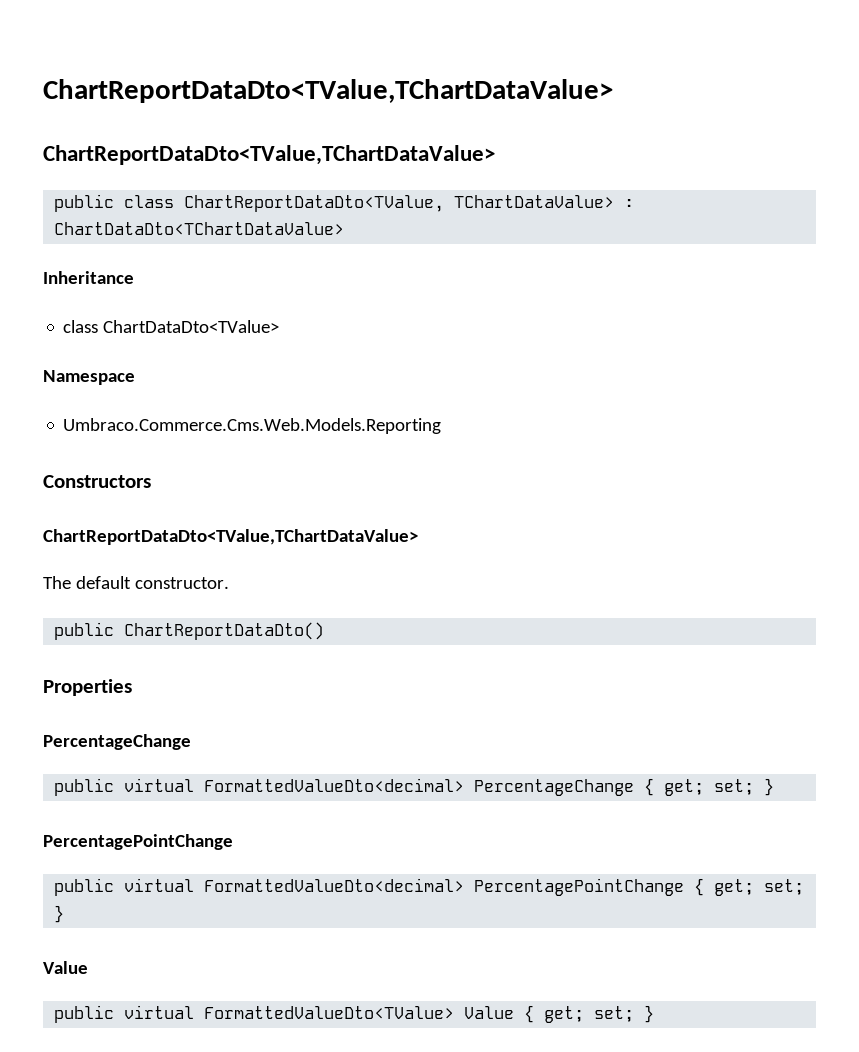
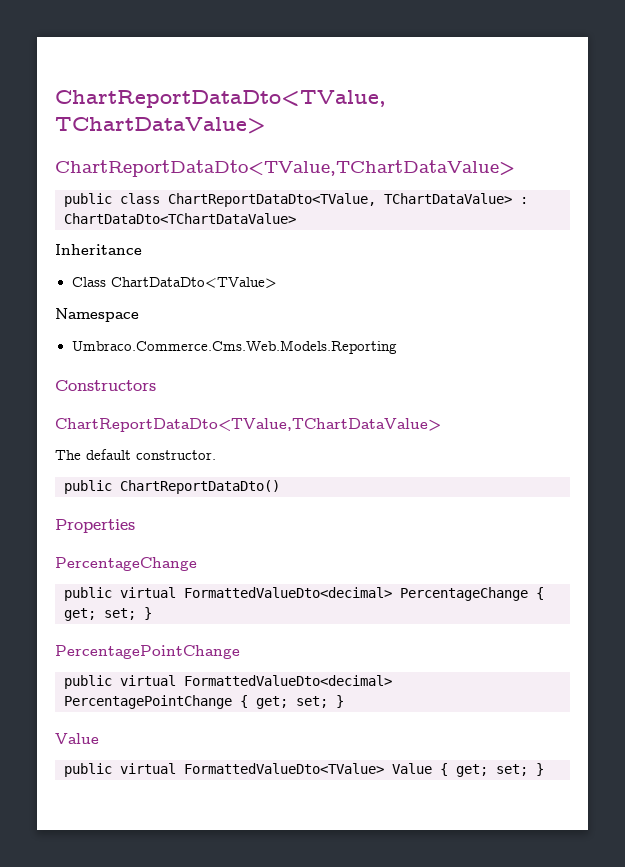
[63,320,99,333] class -> [71,277,106,287] Class

